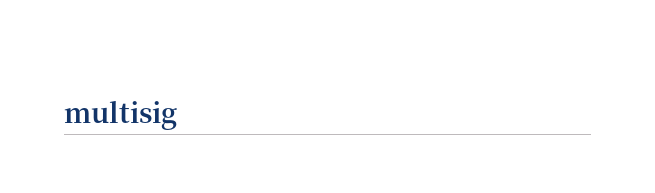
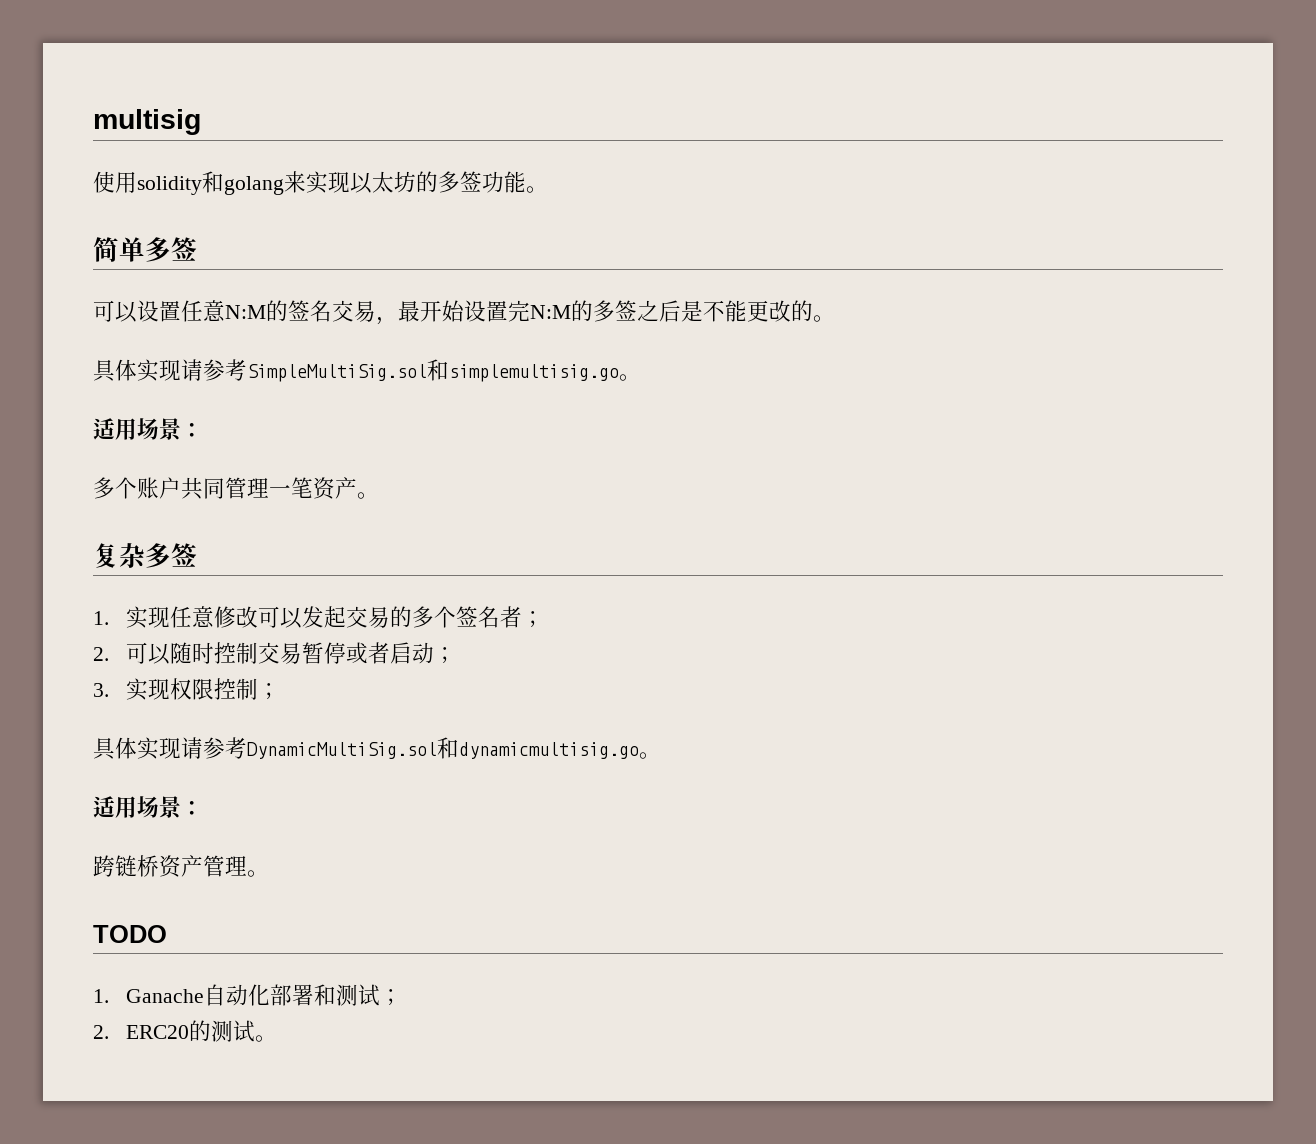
(177, 115) none -> [93,171,548,195] [93,237,197,262] [93,300,835,325] [93,359,641,382] [93,418,203,441] [93,477,379,500] [93,543,197,568] [93,606,544,629] [93,642,456,665] [93,678,280,701] [93,737,661,760] [93,796,203,819] [93,855,269,878] [93,925,167,943] [93,984,402,1006] [93,1020,277,1042] // 使用solidity和golang来实现以太坊的多签功能。 // 简单多签 // 可以设置任意N:M的签名交易，最开始设置完N:M的多签之后是不能更改的。 // 具体实现请参考SimpleMultiSig.sol和simplemultisig.go。 // 适用场景： // 多个账户共同管理一笔资产。 // 复杂多签 // 1.实现任意修改可以发起交易的多个签名者； // 2.可以随时控制交易暂停或者启动； // 3.实现权限控制； // 具体实现请参考DynamicMultiSig.sol和dynamicmultisig.go。 // 适用场景： // 跨链桥资产管理。 // TODO // 1. Ganache自动化部署和测试； // 2. ERC20的测试。

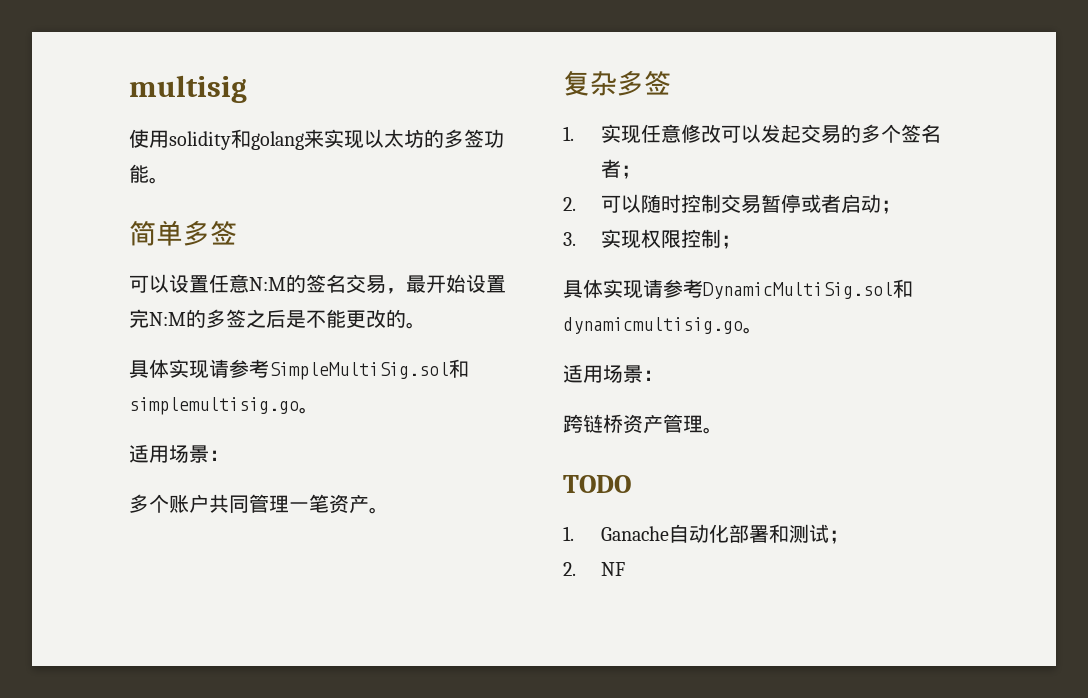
[125,1020,277,1042] ERC20的测试。 -> [601,562,626,576] NF

